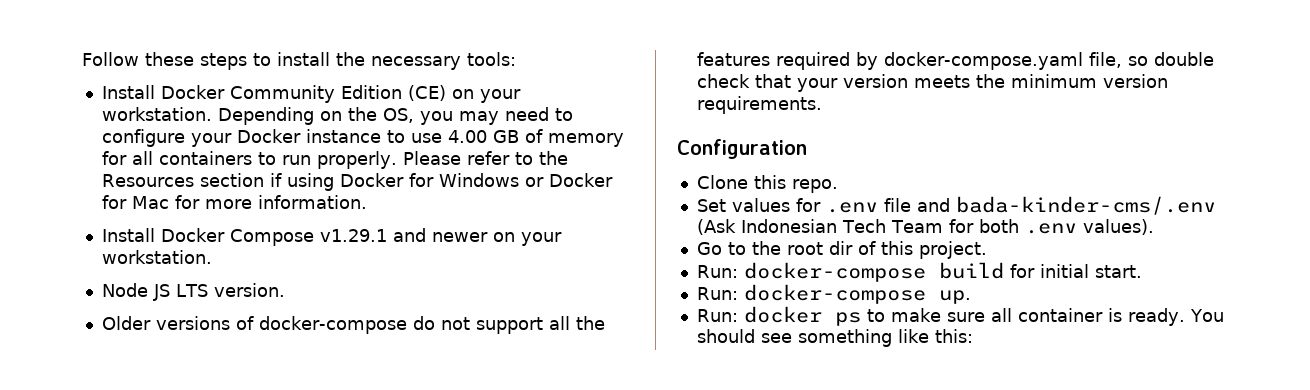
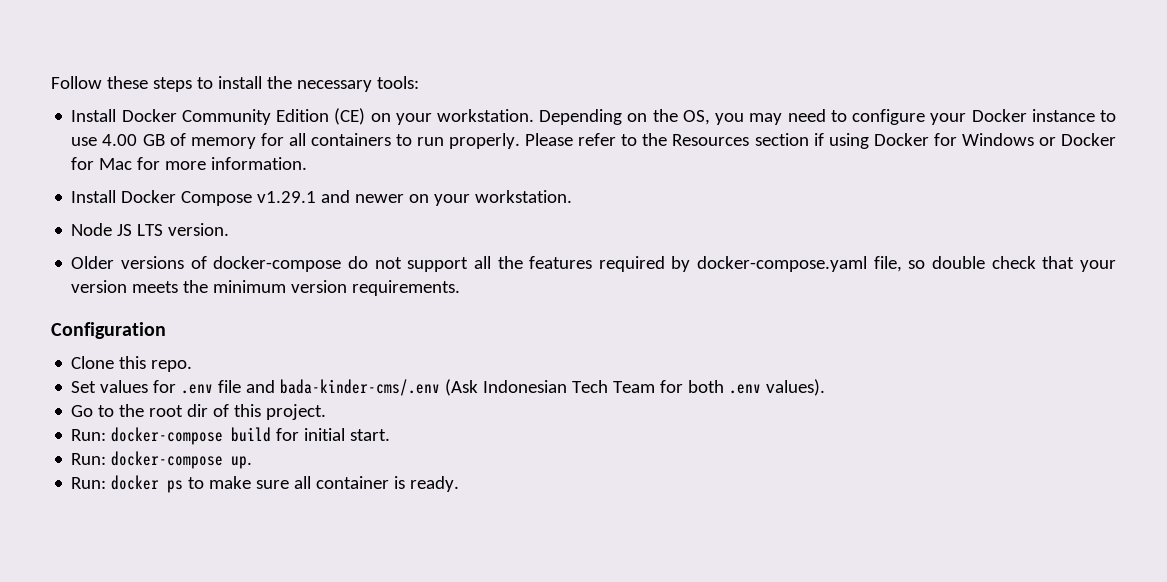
[1189,309,1224,322] [696,329,973,347] You should see something like this: -> (460, 484) none

